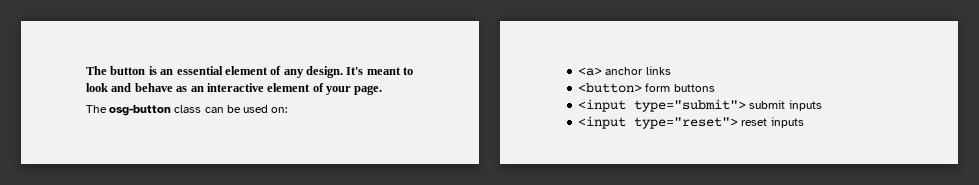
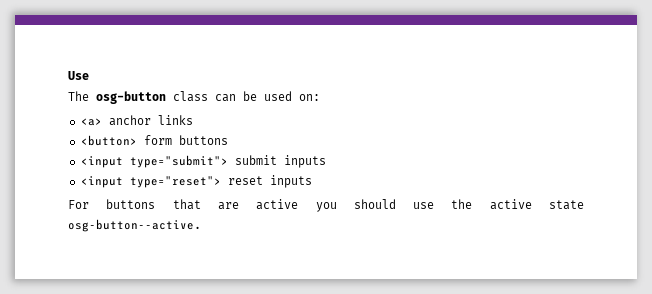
[86,66,414,78] [86,83,383,95] The button is an essential element of any design. It's meant to look and behave as an interactive element of your page. -> [68,71,89,80] Use
(804, 122) none -> [68,199,584,212] [68,219,201,232] // For buttons that are active you should use the active state osg-button--active.

